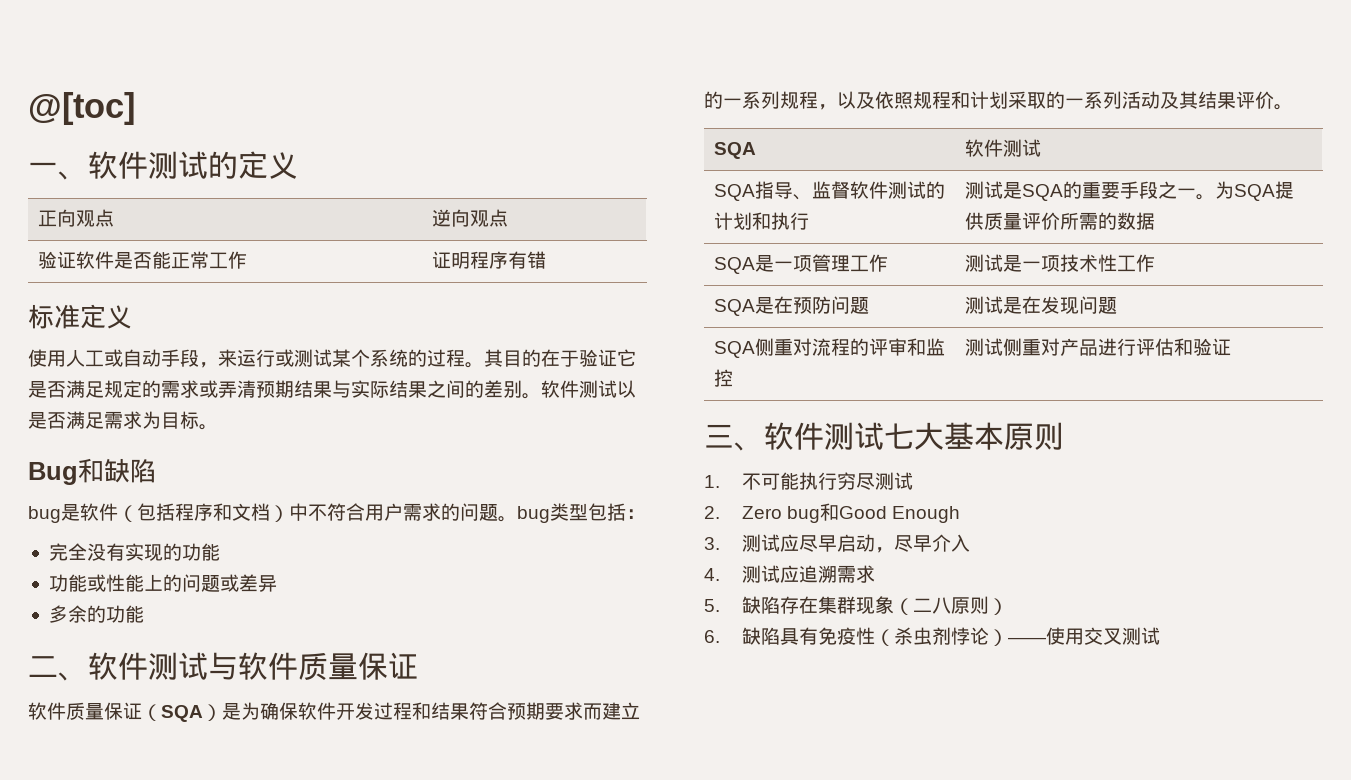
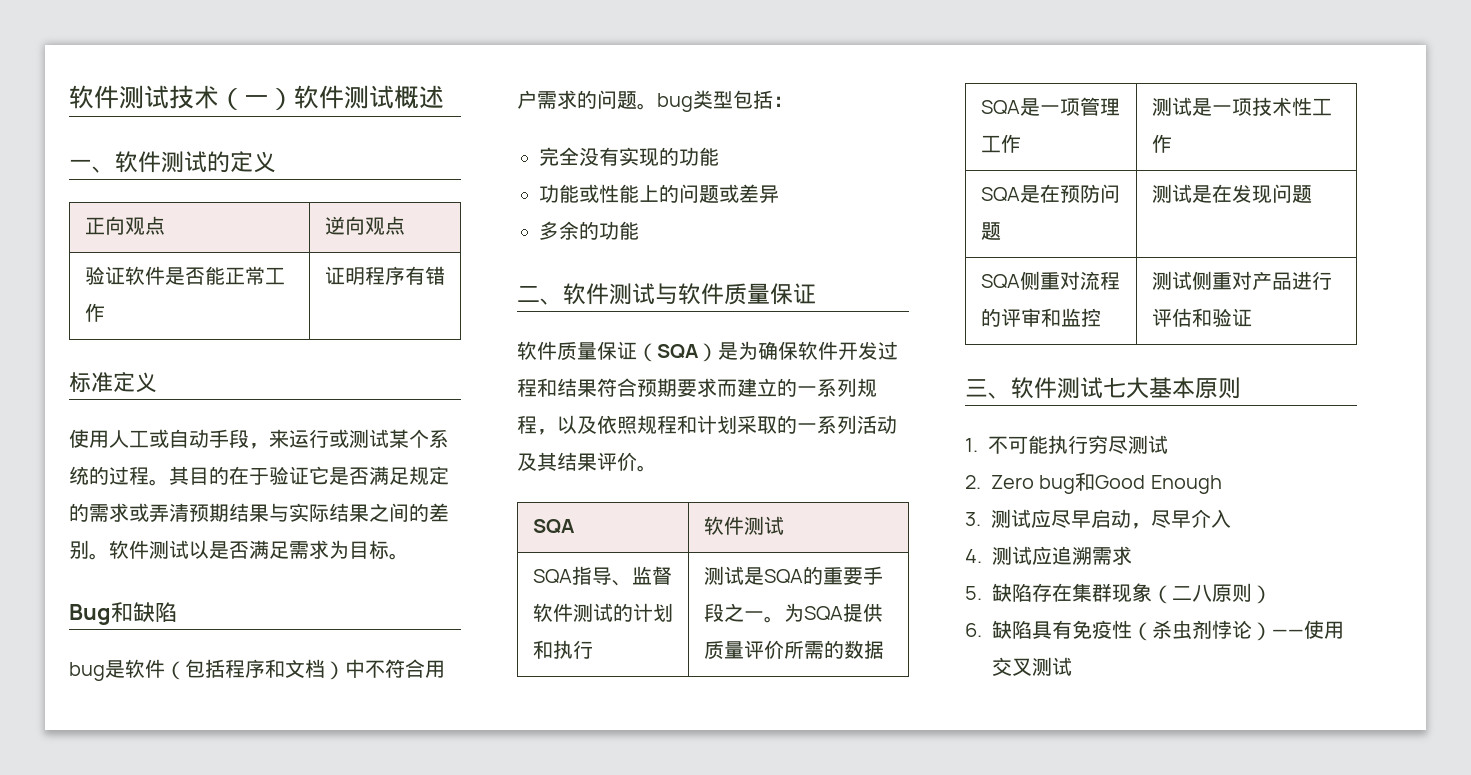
[28,92,135,125] @[toc] -> [69,85,444,110] 软件测试技术（一）软件测试概述

